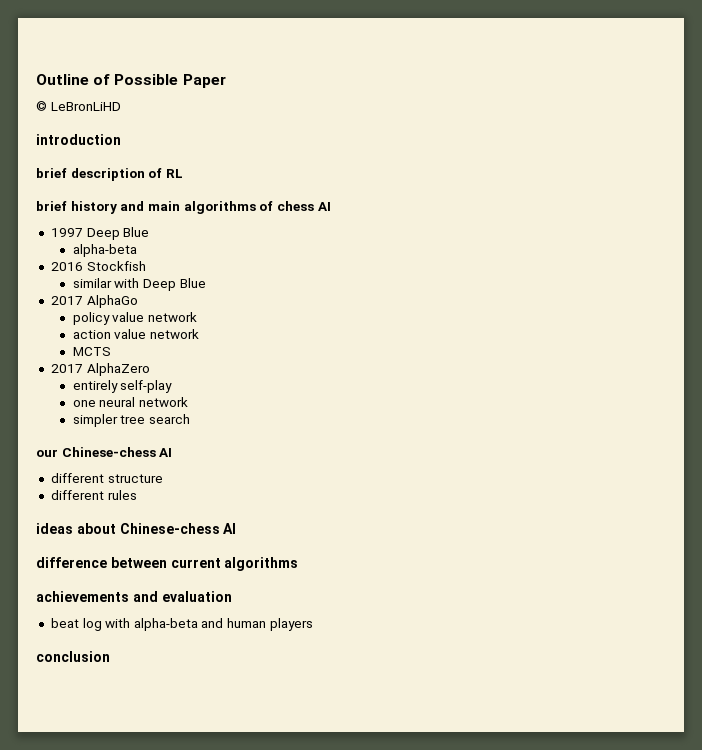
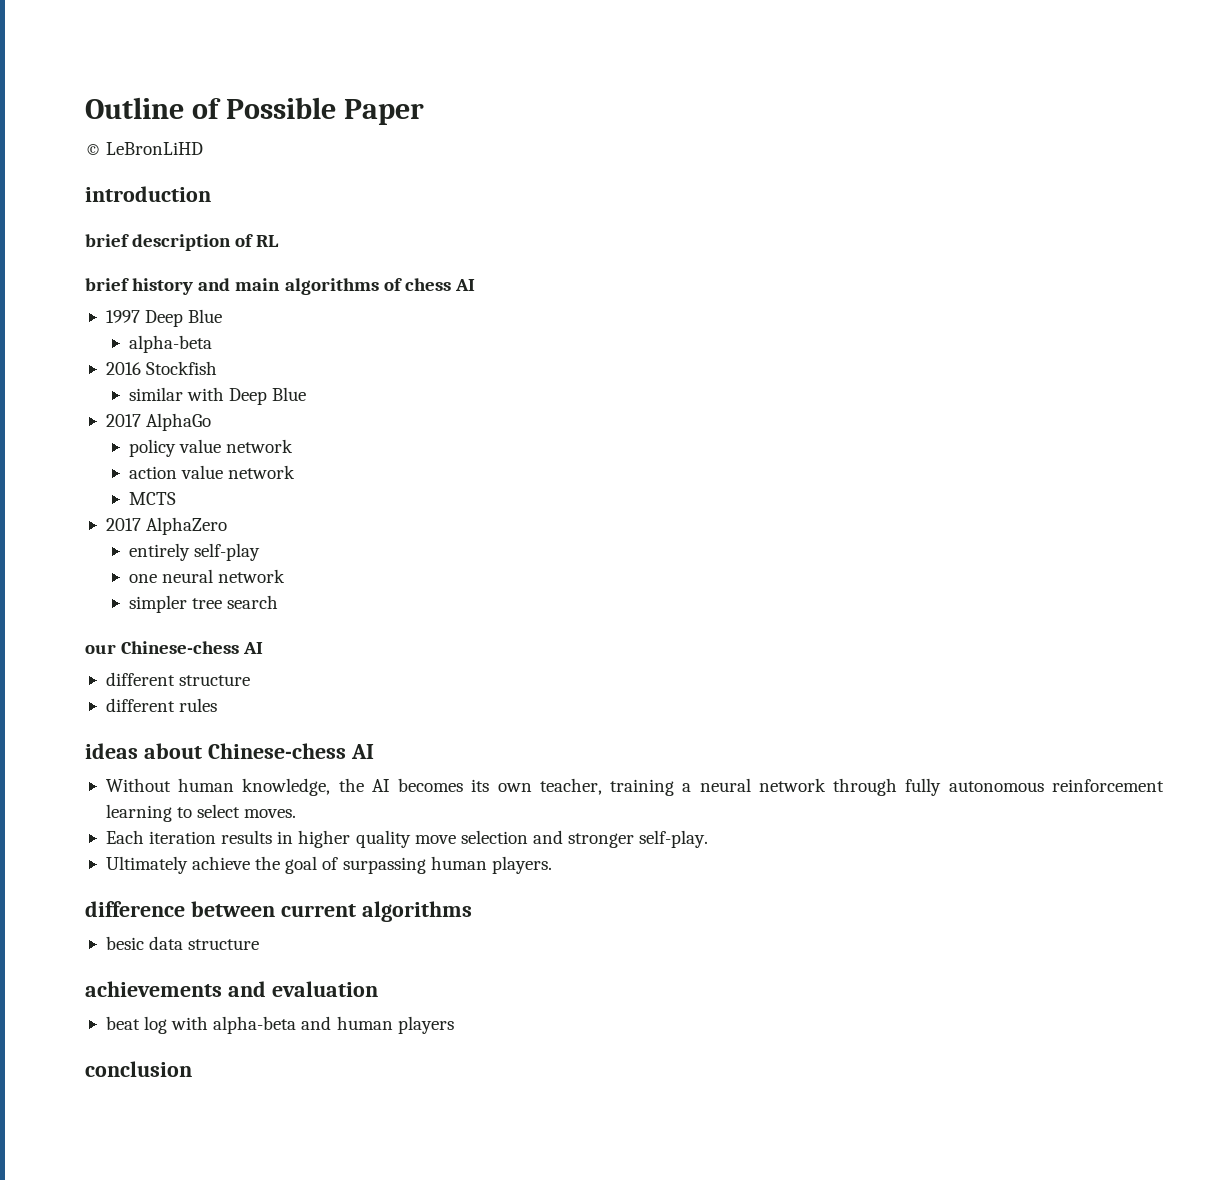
(237, 528) none -> [105,778,1165,796] [105,804,297,822] [105,830,709,848] [105,856,552,874] // Without human knowledge, the AI becomes its own teacher, training a neural network through fully autonomous reinforcement learning to select moves. // Each iteration results in higher quality move selection and stronger self-play. // Ultimately achieve the goal of surpassing human players.
(299, 564) none -> [105,936,260,950] // besic data structure

